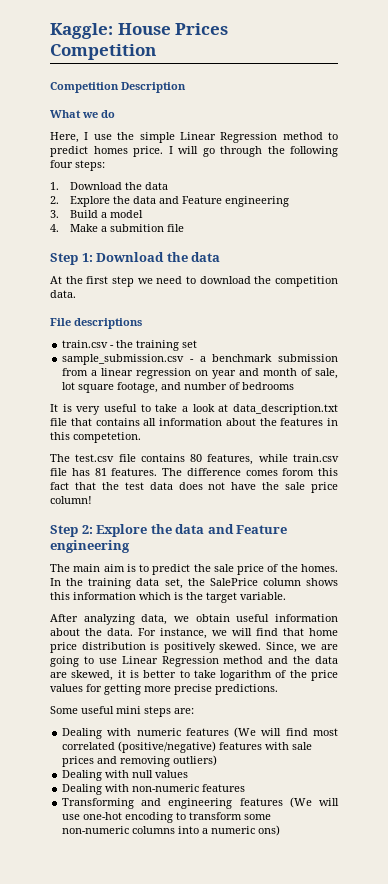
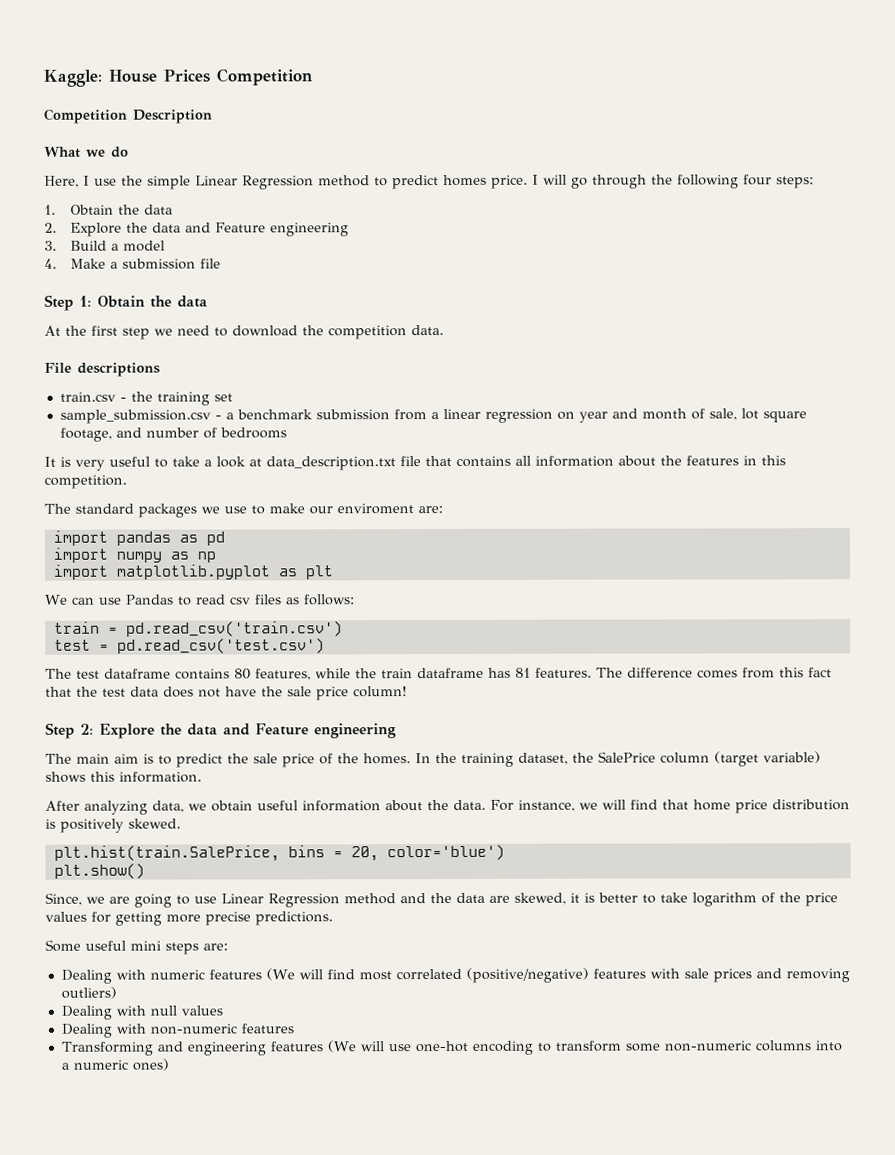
[69,182,122,190] Download -> [69,204,114,215] Obtain
[109,224,164,232] submition -> [121,258,196,270] submission
[96,252,165,262] Download -> [97,295,145,308] Obtain
[73,432,141,443] [50,454,136,462] competetion. // The test.csv file -> [44,474,127,489] [44,503,443,518] [52,530,225,546] [52,547,216,563] [52,564,334,580] [45,594,355,606] [53,621,343,637] [53,638,325,654] [45,668,171,679] competition. // The standard packages we use to make our enviroment are: // import pandas as pd // import numpy as np // import matplotlib.pyplot as plt // We can use Pandas to read csv files as follows: // train = pd.read_csv('train.csv') // test = pd.read_csv('test.csv') // The test dataframe
[293,454,339,462] [50,468,67,476] train.csv file -> [355,667,484,679] the train dataframe
[282,468,315,476] forom -> [742,667,775,679] from
[136,578,183,589] data set, -> [518,752,568,765] dataset,
[306,578,338,586] [50,592,286,603] shows this information which is the target variable. -> [714,751,821,767] [45,771,202,783] (target variable) shows this information.
(262, 646) none -> [53,844,505,862] [53,863,145,879] // plt.hist(train.SalePrice, bins = 20, color='blue') // plt.show() //
[258,825,281,836] ons) -> [132,1058,170,1071] ones)

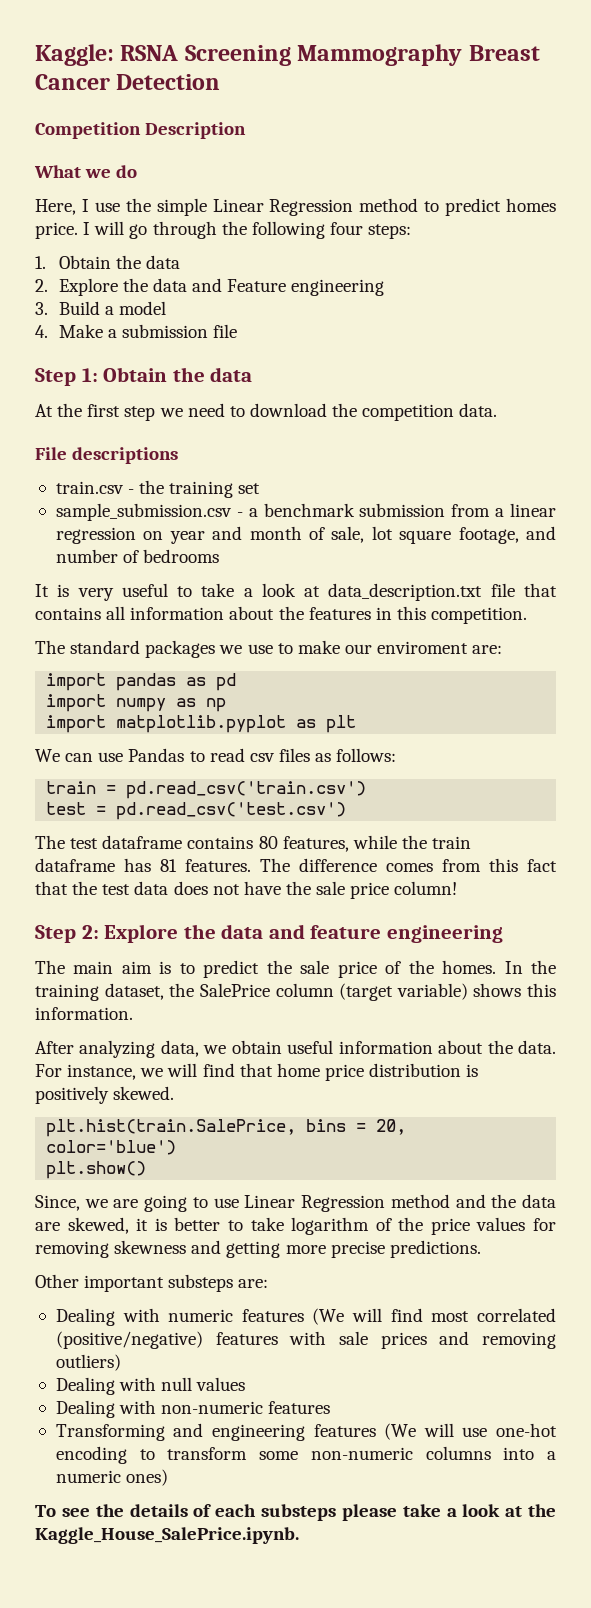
[108,68,313,86] House Prices Competition -> [120,44,540,66] [35,74,221,90] RSNA Screening Mammography Breast Cancer Detection
[255,723,309,736] Feature -> [310,925,382,939] feature
(111, 917) none -> [35,1240,222,1258] removing skewness and
[45,939,199,955] Some useful mini steps -> [35,1274,234,1292] Other important substeps
(170, 1064) none -> [35,1504,556,1521] [35,1527,299,1544] // To see the details of each substeps please take a look at the Kaggle_House_SalePrice.ipynb.

